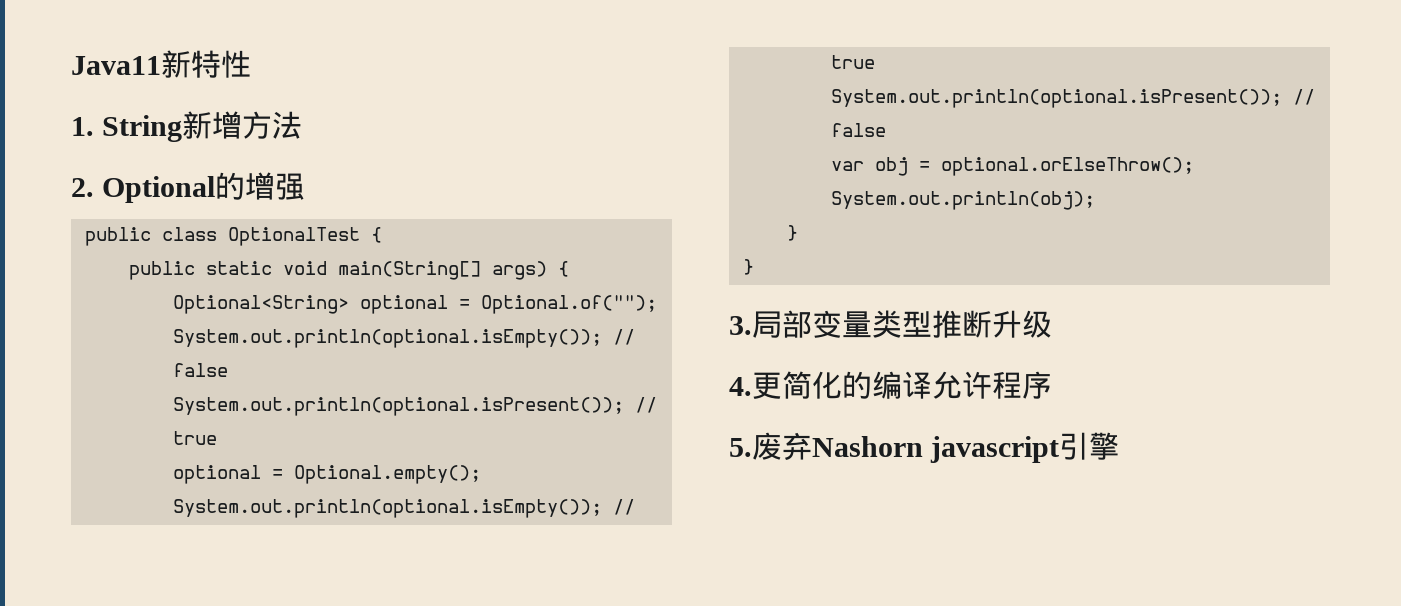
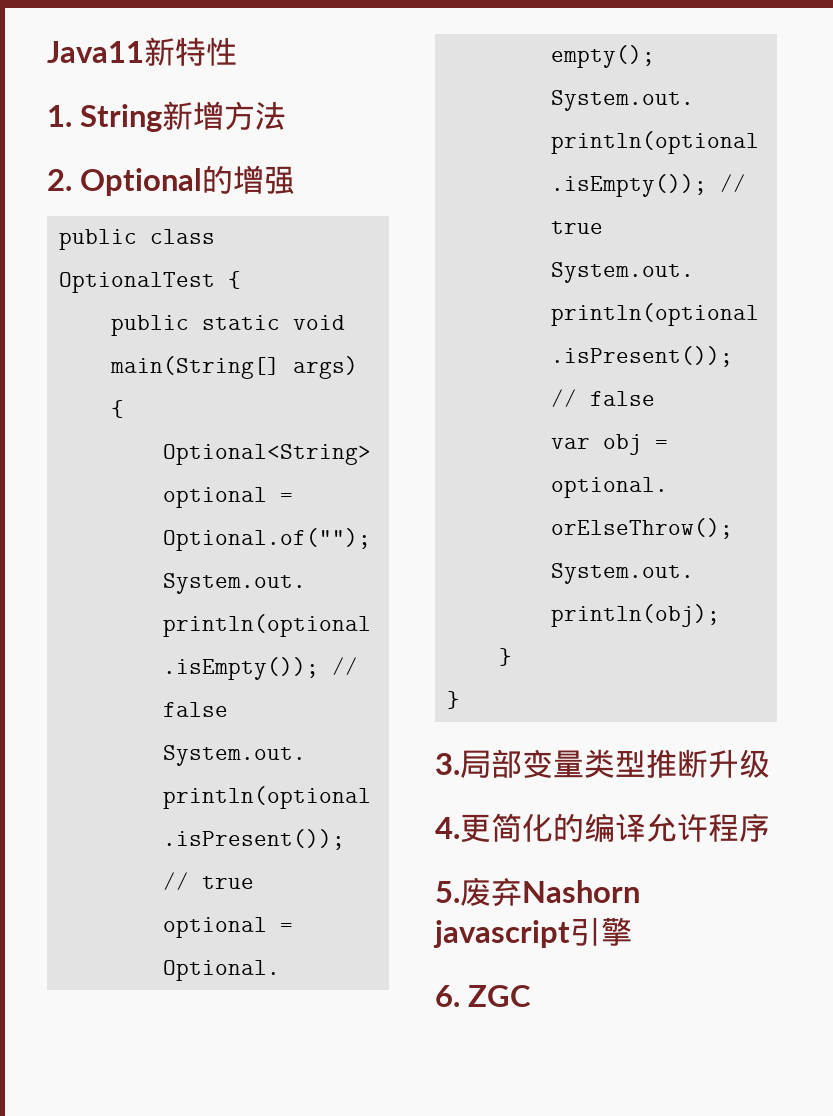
(1120, 446) none -> [435,985,532,1007] // 6. ZGC

